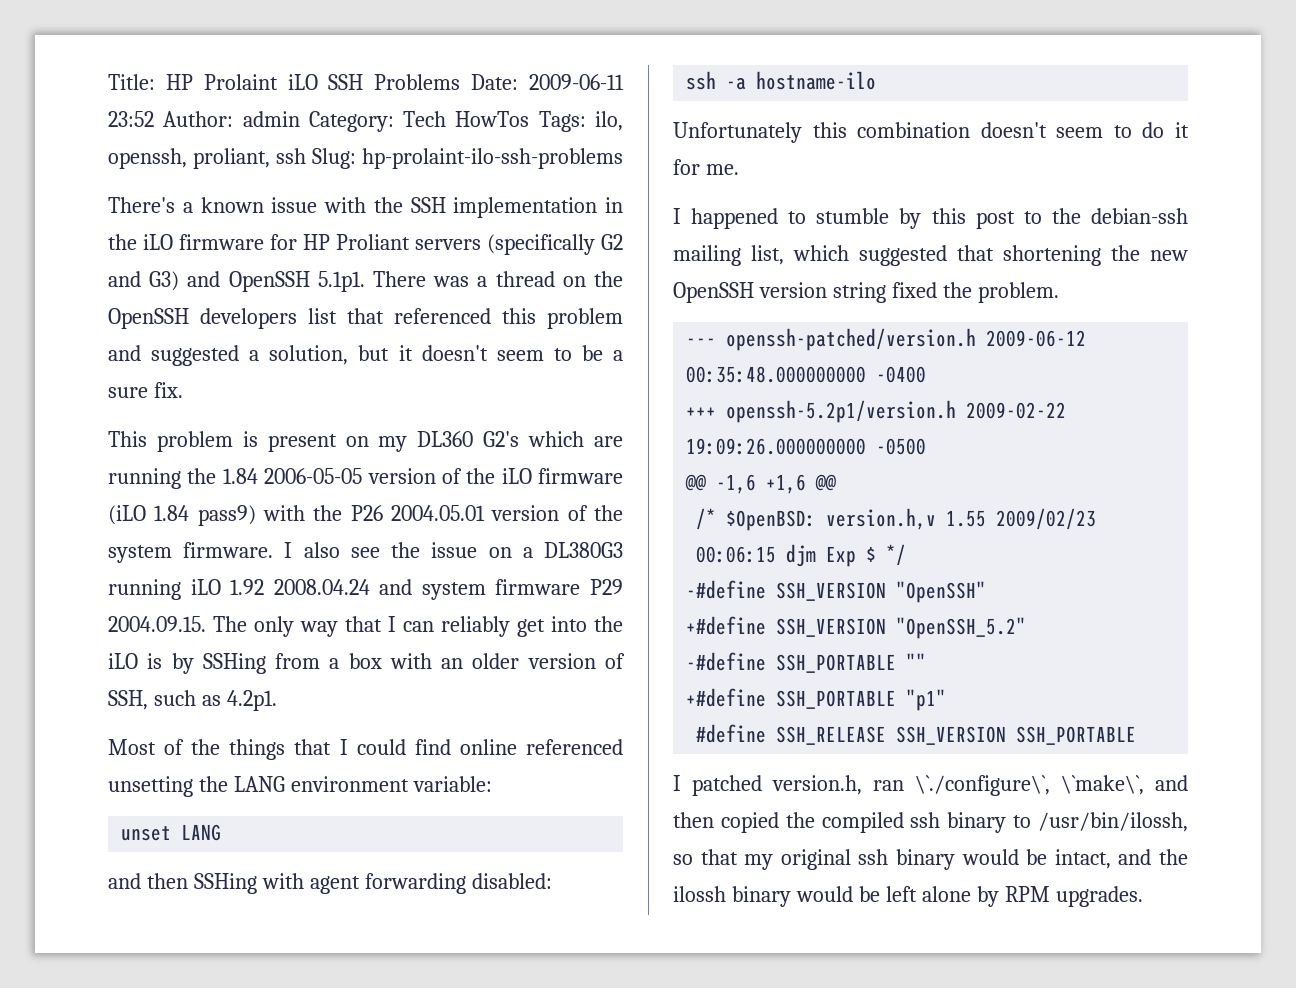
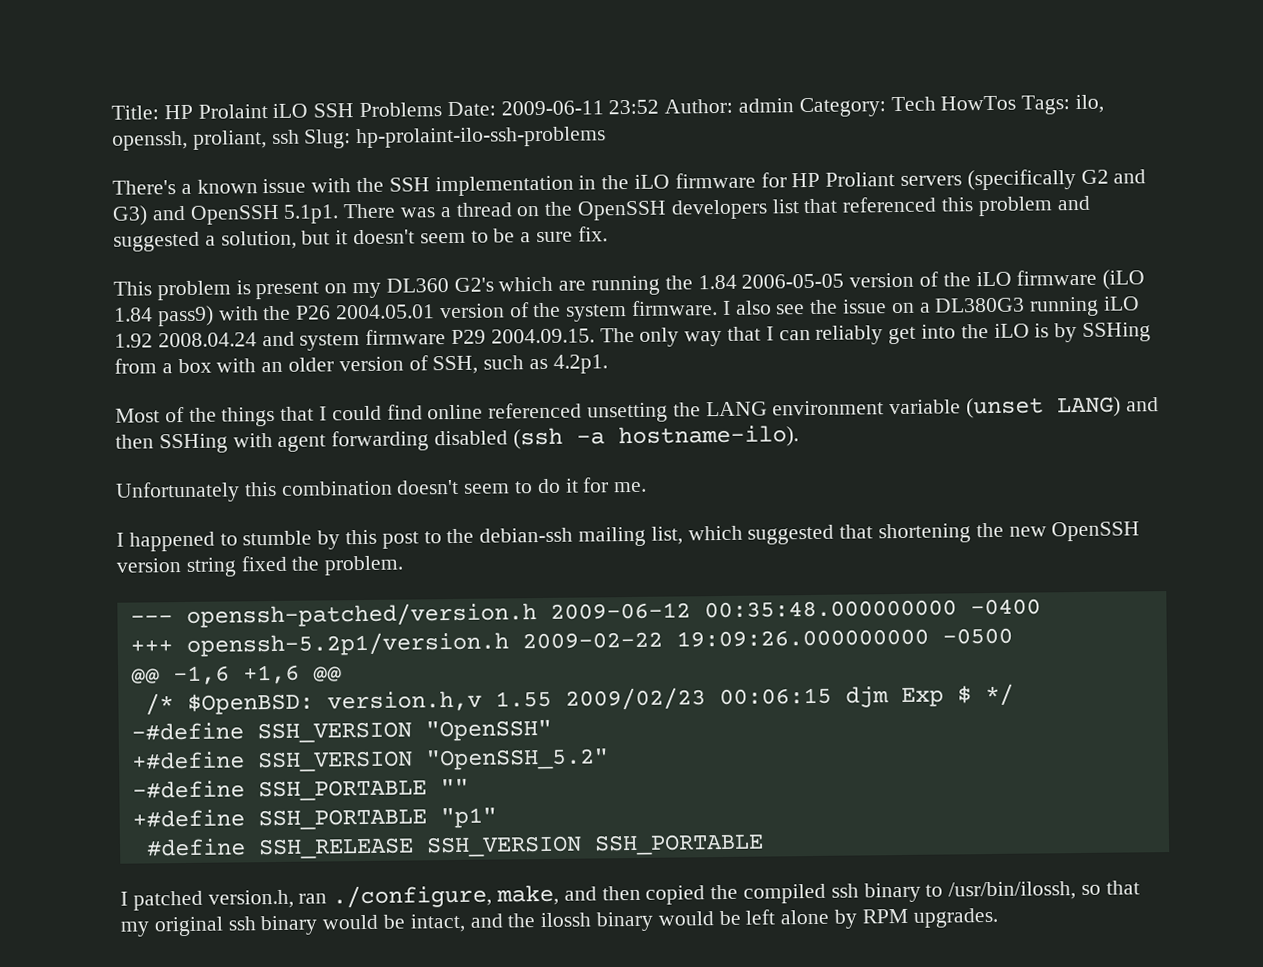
[412,776,492,792] [121,824,222,841] variable: // unset LANG // -> [889,396,1122,419] variable (unset LANG)
[471,873,552,889] [686,71,877,90] disabled: // ssh -a hostname-ilo -> [434,425,799,450] disabled (ssh -a hostname-ilo).
[915,775,1144,796] \`./configure\`, \`make\`, -> [332,884,560,909] ./configure, make,

